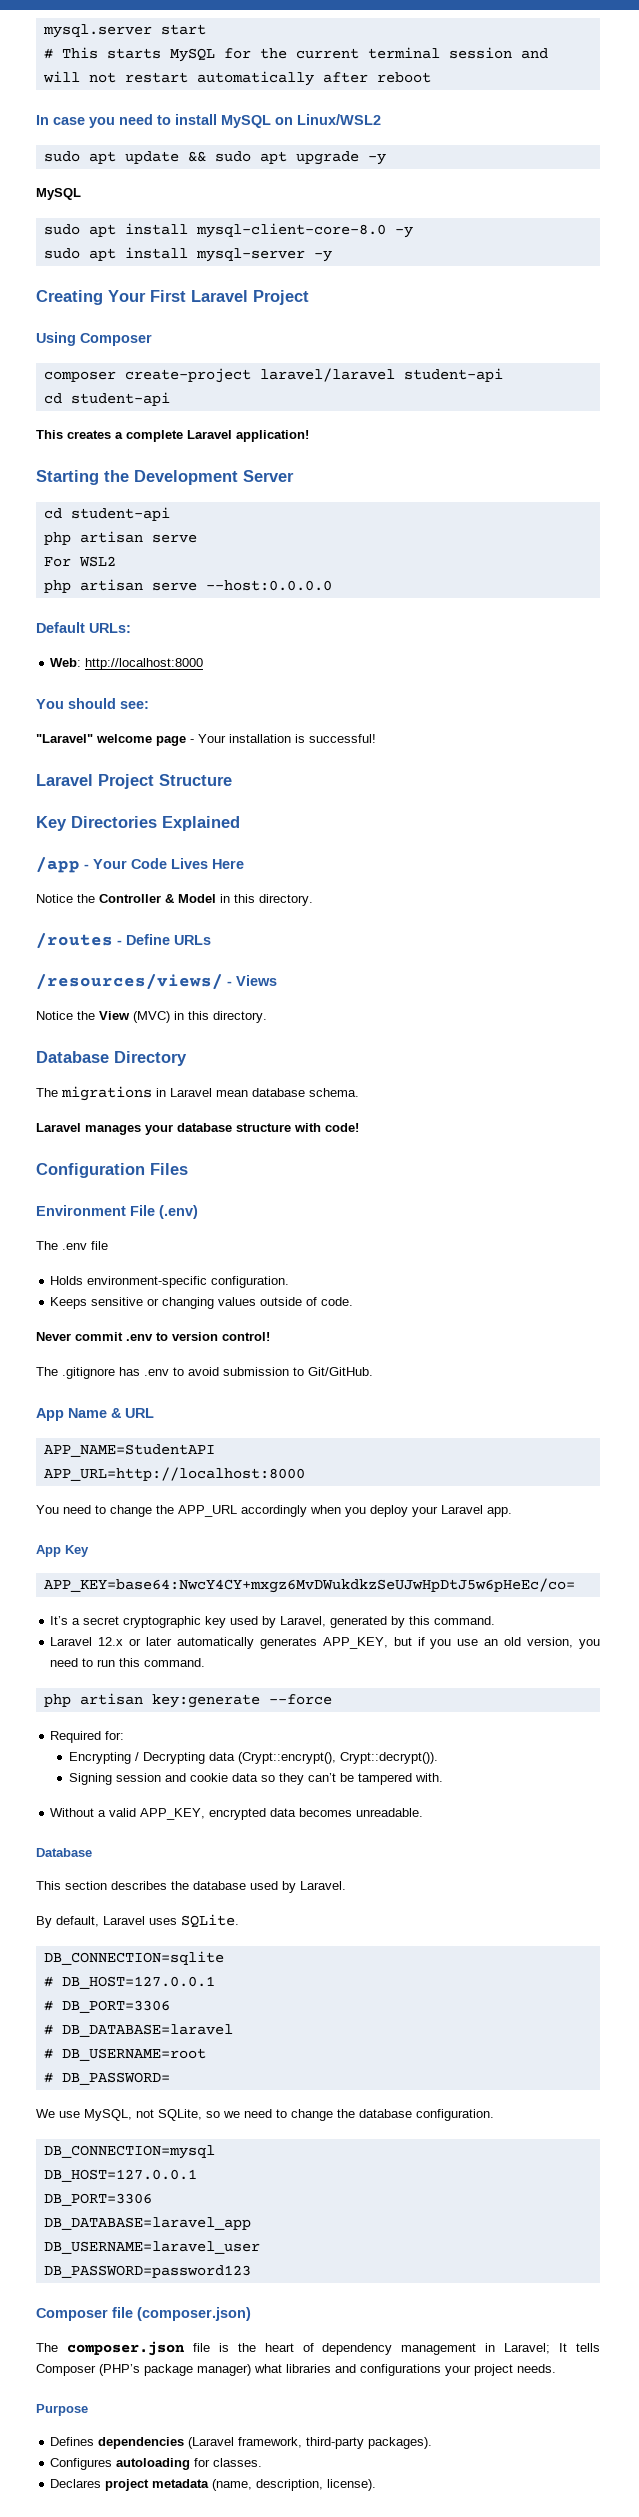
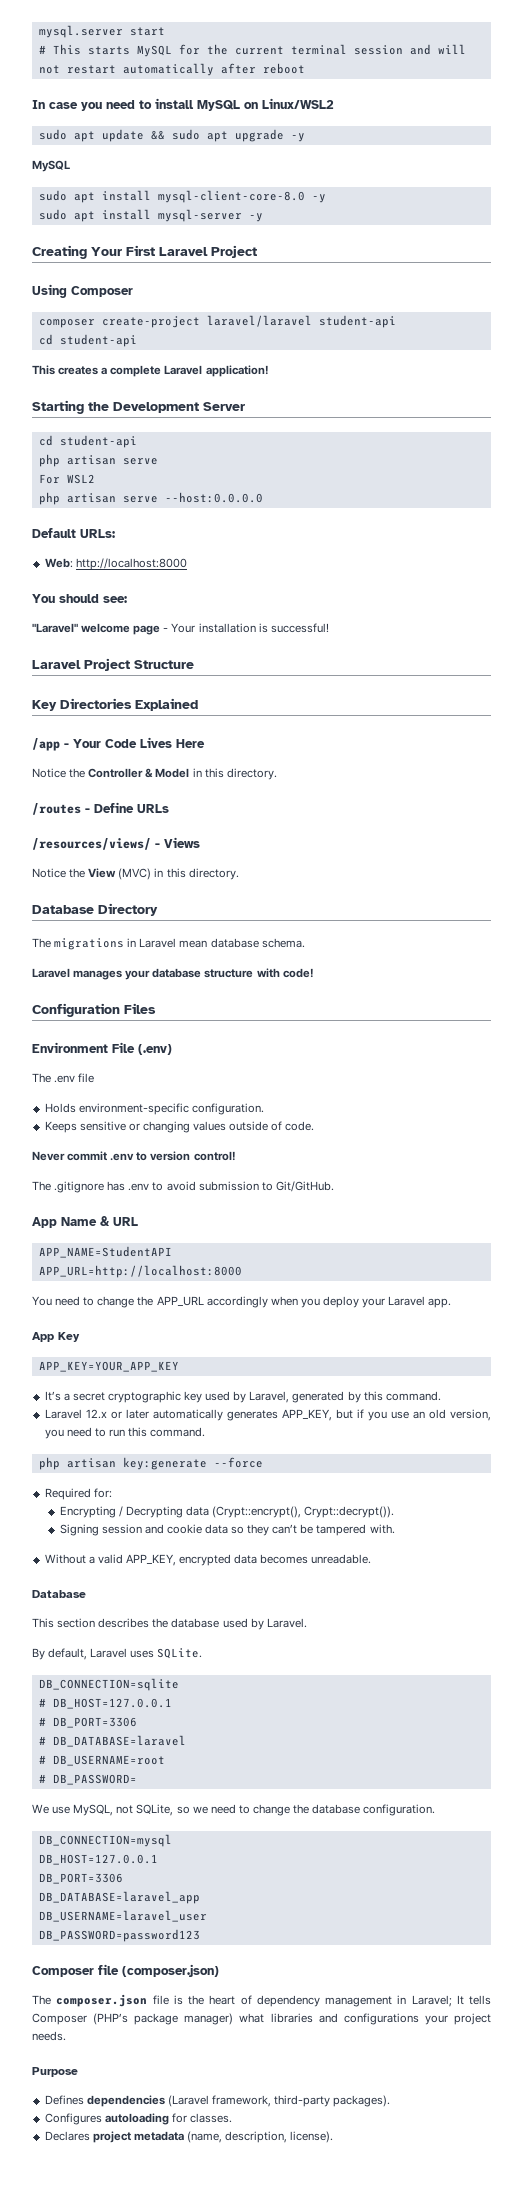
[43,1578,575,1593] APP_KEY=base64:NwcY4CY+mxgz6MvDWukdkzSeUJwHpDtJ5w6pHeEc/co= -> [38,1361,179,1372] APP_KEY=YOUR_APP_KEY

